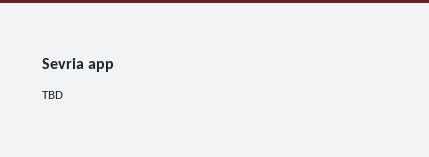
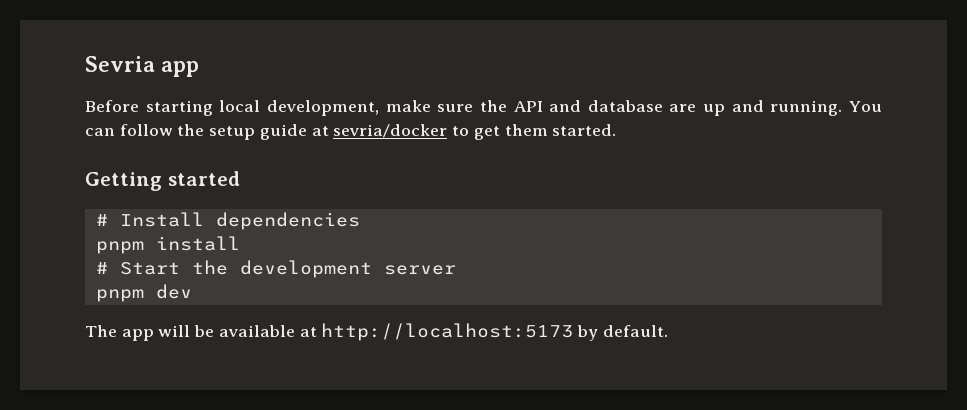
[42,91,63,99] TBD -> [85,100,883,116] [85,124,617,140] [85,171,240,191] [95,212,360,230] [95,236,240,254] [95,260,456,278] [95,284,192,302] [85,323,668,341] Before starting local development, make sure the API and database are up and running. You can follow the setup guide at sevria/docker to get them started. // Getting started // # Install dependencies // pnpm install // # Start the development server // pnpm dev // The app will be available at http://localhost:5173 by default.

